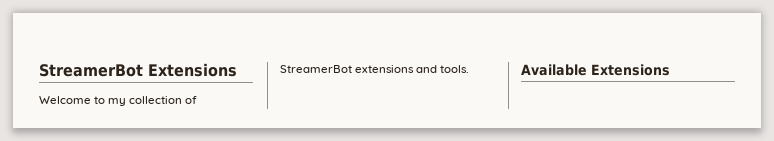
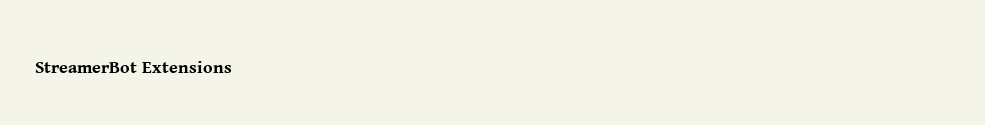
[39,96,198,106] [280,65,470,73] [521,64,670,76] // Welcome to my collection of StreamerBot extensions and tools. // Available Extensions -> (232, 67) none

